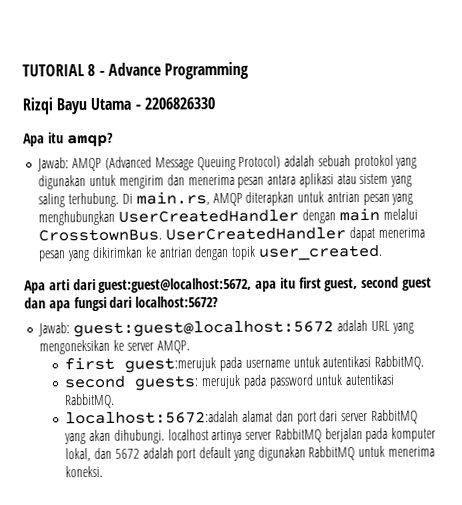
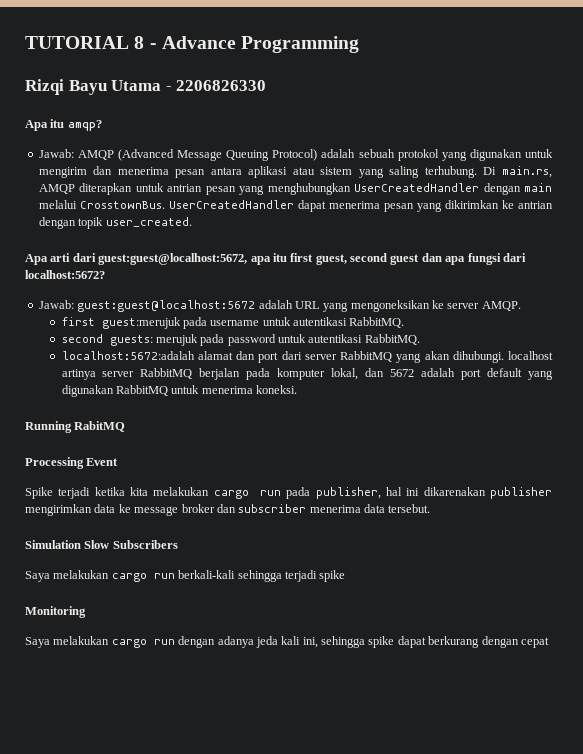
(104, 471) none -> [25,421,126,433] [25,457,119,469] [25,487,553,499] [25,504,431,516] [25,540,178,549] [25,570,346,582] [25,606,86,618] [25,636,549,648] // Running RabitMQ // Processing Event // Spike terjadi ketika kita melakukan cargo run pada publisher, hal ini dikarenakan publisher mengirimkan data ke message broker dan subscriber menerima data tersebut. // Simulation Slow Subscribers // Saya melakukan cargo run berkali-kali sehingga terjadi spike // Monitoring // Saya melakukan cargo run dengan adanya jeda kali ini, sehingga spike dapat berkurang dengan cepat

